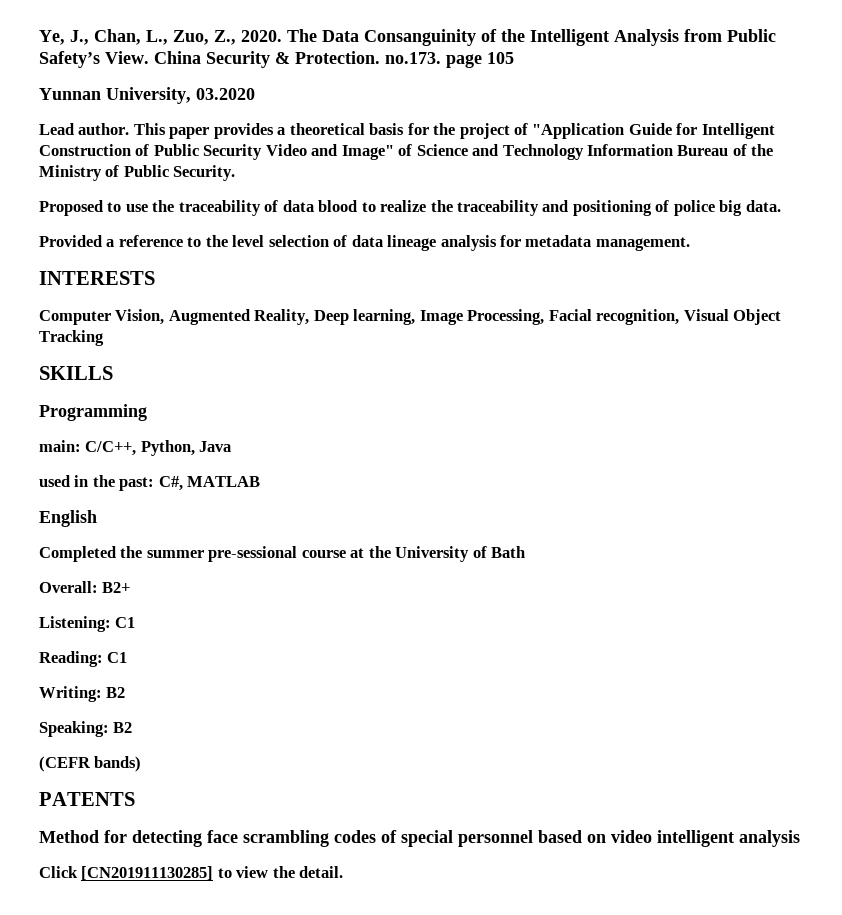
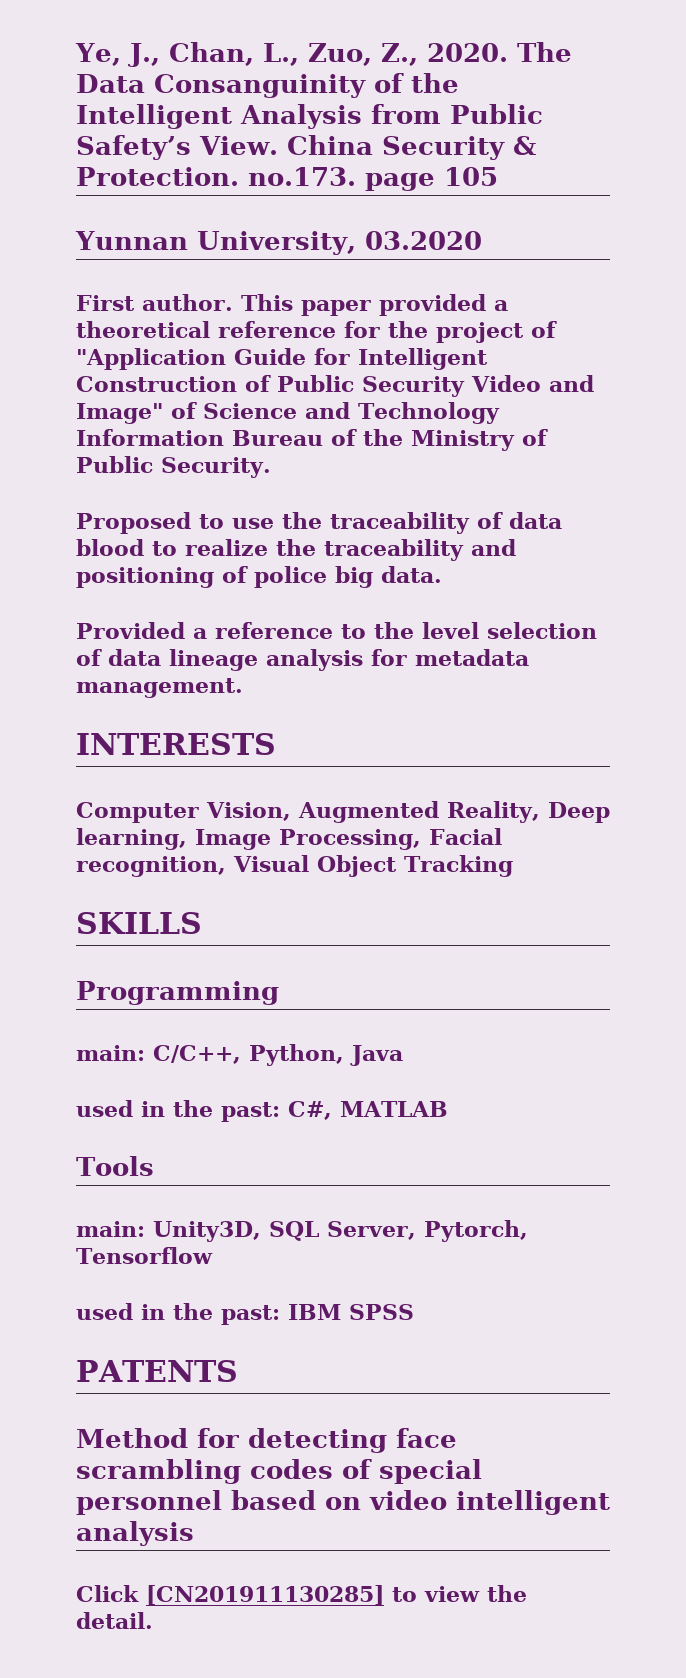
[39,123,74,135] Lead -> [76,295,135,311] First
[213,123,274,139] provides -> [378,294,486,316] provided
[369,123,405,135] basis -> [218,321,336,338] reference
[39,510,97,527] [39,546,526,562] [39,581,131,593] [39,616,136,632] [39,651,128,667] [39,686,126,702] [39,721,133,737] [39,756,142,772] English // Completed the summer pre-sessional course at the University of Bath // Overall: B2+ // Listening: C1 // Reading: C1 // Writing: B2 // Speaking: B2 // (CEFR bands) -> [76,1156,154,1176] [76,1220,528,1242] [76,1247,213,1264] [76,1303,414,1325] Tools // main: Unity3D, SQL Server, Pytorch, Tensorflow // used in the past: IBM SPSS

